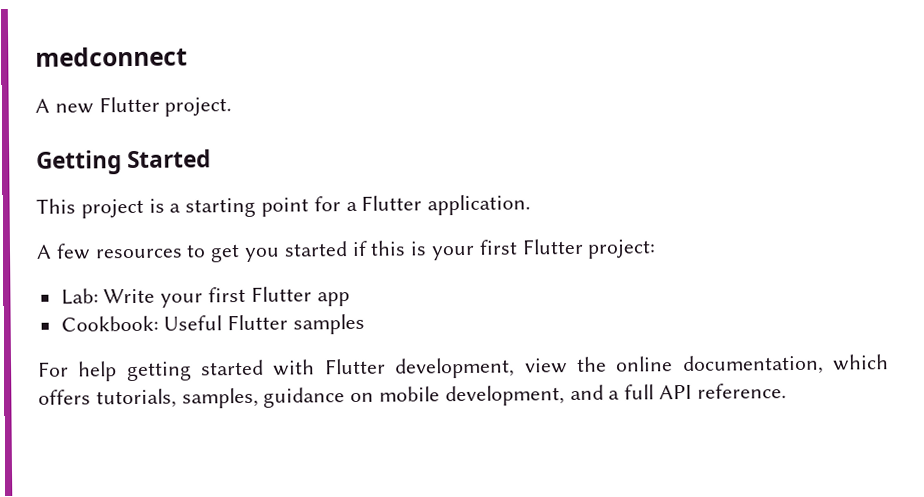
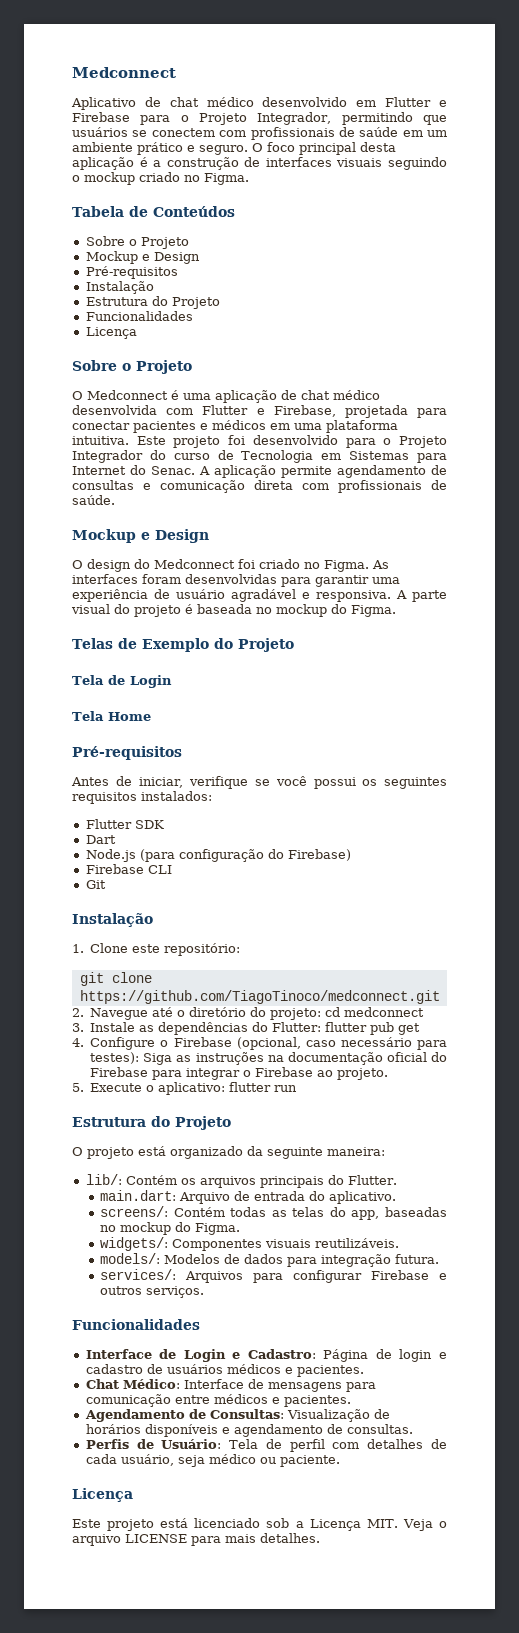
[35,46,188,67] [35,96,233,117] [36,149,212,175] [36,194,532,219] [36,238,657,263] [60,286,350,308] [60,313,366,335] [38,354,890,382] [38,383,787,409] medconnect // A new Flutter project. // Getting Started // This project is a starting point for a Flutter application. // A few resources to get you started if this is your first Flutter project: // Lab: Write your first Flutter app // Cookbook: Useful Flutter samples // For help getting started with Flutter development, view the online documentation, which offers tutorials, samples, guidance on mobile development, and a full API reference. -> [72,67,176,78] [71,97,447,110] [72,112,447,125] [72,127,447,140] [72,142,396,155] [72,157,447,170] [72,172,249,185] [72,206,235,217] [85,236,189,249] [85,251,200,264] [85,266,178,279] [85,281,154,294] [85,296,220,309] [85,311,193,321] [85,327,137,339] [72,360,192,374] [72,390,380,403] [72,405,447,418] [72,420,398,433] [72,435,448,448] [72,450,447,463] [72,465,447,478] [72,480,447,493] [72,495,115,505] [72,529,209,543] [72,559,389,572] [72,574,400,587] [72,589,447,602] [71,604,396,617] [72,638,294,652] [72,675,172,688] [72,711,151,721] [72,746,182,760] [71,776,447,789] [72,791,212,804] [85,819,164,829] [85,835,116,844] [85,849,351,862] [85,864,172,874] [85,880,106,889] [72,913,153,927] [72,943,241,956] [79,972,152,986] [79,990,440,1004] [72,1007,425,1020] [72,1022,421,1035] [72,1037,447,1050] [90,1052,447,1065] [90,1067,389,1080] [72,1082,298,1095] [72,1116,231,1130] [72,1146,385,1159] [85,1174,397,1188] [100,1190,397,1204] [100,1206,447,1220] [100,1222,241,1235] [100,1237,400,1251] [100,1253,440,1267] [100,1269,448,1283] [100,1286,205,1298] [72,1319,200,1330] [85,1349,447,1362] [85,1364,364,1377] [85,1379,376,1392] [85,1394,351,1407] [84,1409,390,1422] [85,1424,413,1437] [85,1439,447,1452] [85,1454,340,1467] [72,1488,133,1502] [72,1518,447,1531] [72,1533,320,1546] Medconnect // Aplicativo de chat médico desenvolvido em Flutter e Firebase para o Projeto Integrador, permitindo que usuários se conectem com profissionais de saúde em um ambiente prático e seguro. O foco principal desta aplicação é a construção de interfaces visuais seguindo o mockup criado no Figma. // Tabela de Conteúdos // Sobre o Projeto // Mockup e Design // Pré-requisitos // Instalação // Estrutura do Projeto // Funcionalidades // Licença // Sobre o Projeto // O Medconnect é uma aplicação de chat médico desenvolvida com Flutter e Firebase, projetada para conectar pacientes e médicos em uma plataforma intuitiva. Este projeto foi desenvolvido para o Projeto Integrador do curso de Tecnologia em Sistemas para Internet do Senac. A aplicação permite agendamento de consultas e comunicação direta com profissionais de saúde. // Mockup e Design // O design do Medconnect foi criado no Figma. As interfaces foram desenvolvidas para garantir uma experiência de usuário agradável e responsiva. A parte visual do projeto é baseada no mockup do Figma. // Telas de Exemplo do Projeto // Tela de Login // Tela Home // Pré-requisitos // Antes de iniciar, verifique se você possui os seguintes requisitos instalados: // Flutter SDK // Dart // Node.js (para configuração do Firebase) // Firebase CLI // Git // Instalação // 1. Clone este repositório: // git clone https://github.com/TiagoTinoco/medconnect.git // 2. Navegue até o diretório do projeto: cd medconnect // 3. Instale as dependências do Flutter: flutter pub get // 4. Configure o Firebase (opcional, caso necessário para testes): Siga as instruções na documentação oficial do Firebase para integrar o Firebase ao projeto. // 5. Execute o aplicativo: flutter run // Estrutura do Projeto // O projeto está organizado da seguinte maneira: // lib/: Contém os arquivos principais do Flutter. // main.dart: Arquivo de entrada do aplicativo. // screens/: Contém todas as telas do app, baseadas no mockup do Figma. // widgets/: Componentes visuais reutilizáveis. // models/: Modelos de dados para integração futura. // services/: Arquivos para configurar Firebase e outros serviços. // Funcionalidades // Interface de Login e Cadastro: Página de login e cadastro de usuários médicos e pacientes. // Chat Médico: Interface de mensagens para comunicação entre médicos e pacientes. // Agendamento de Consultas: Visualização de horários disponíveis e agendamento de consultas. // Perfis de Usuário: Tela de perfil com detalhes de cada usuário, seja médico ou paciente. // Licença // Este projeto está licenciado sob a Licença MIT. Veja o arquivo LICENSE para mais detalhes.

